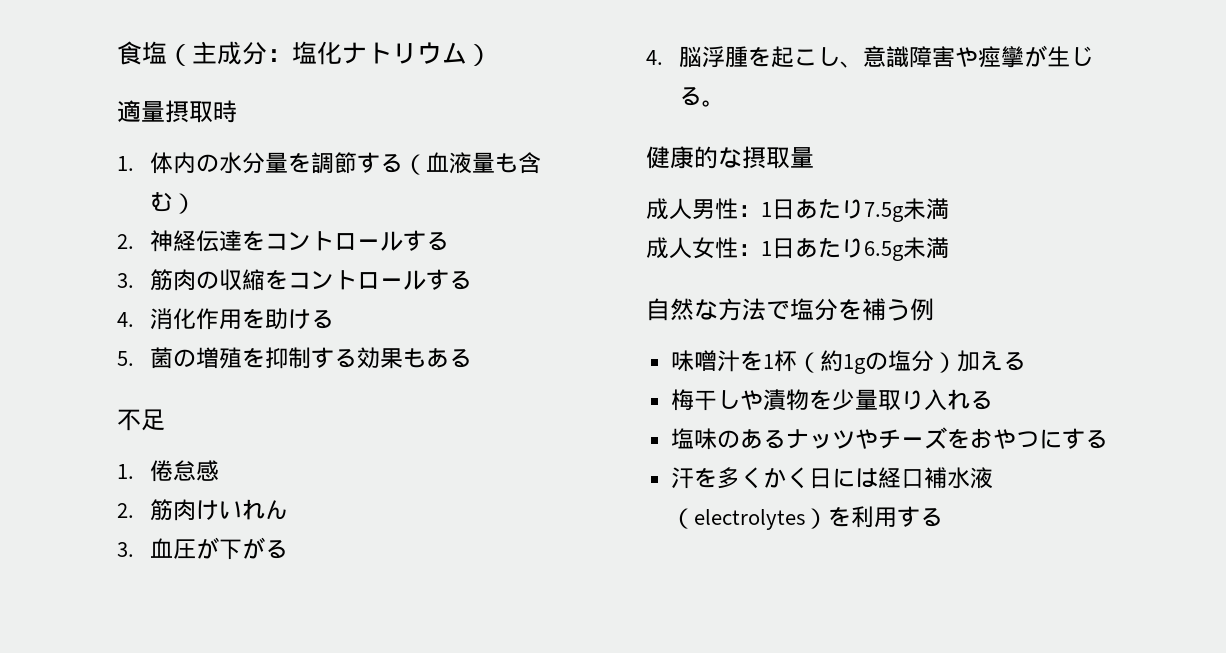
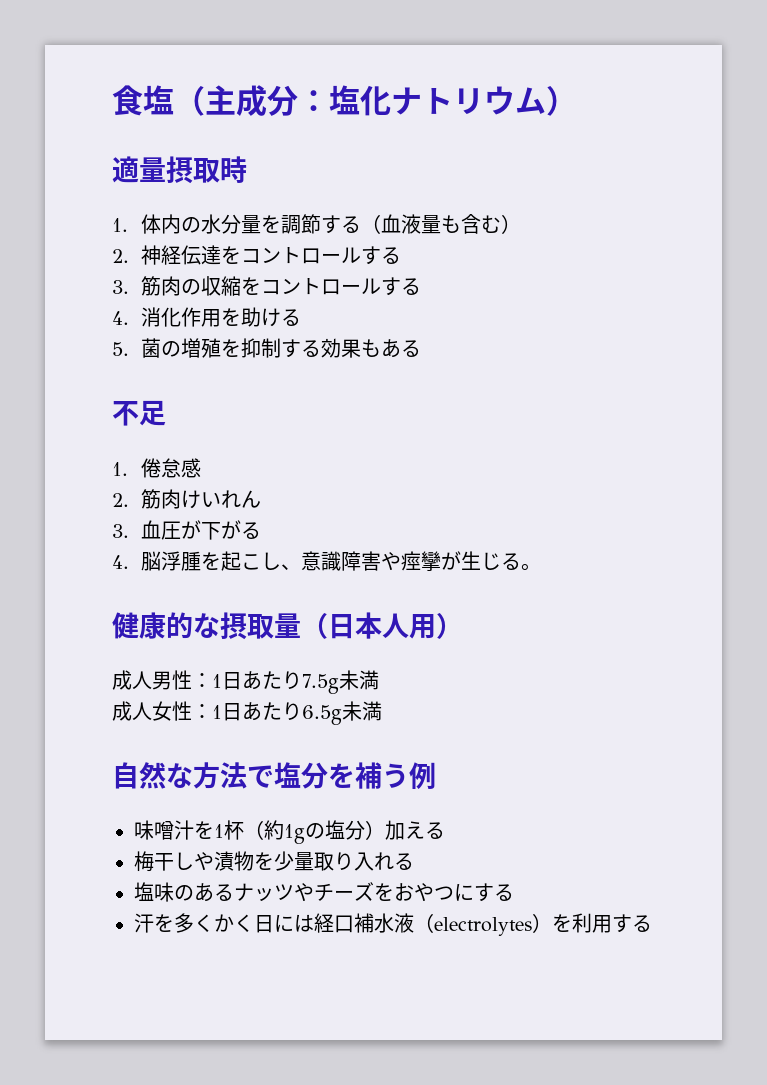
(814, 157) none -> [301,612,463,639] （日本人用）

